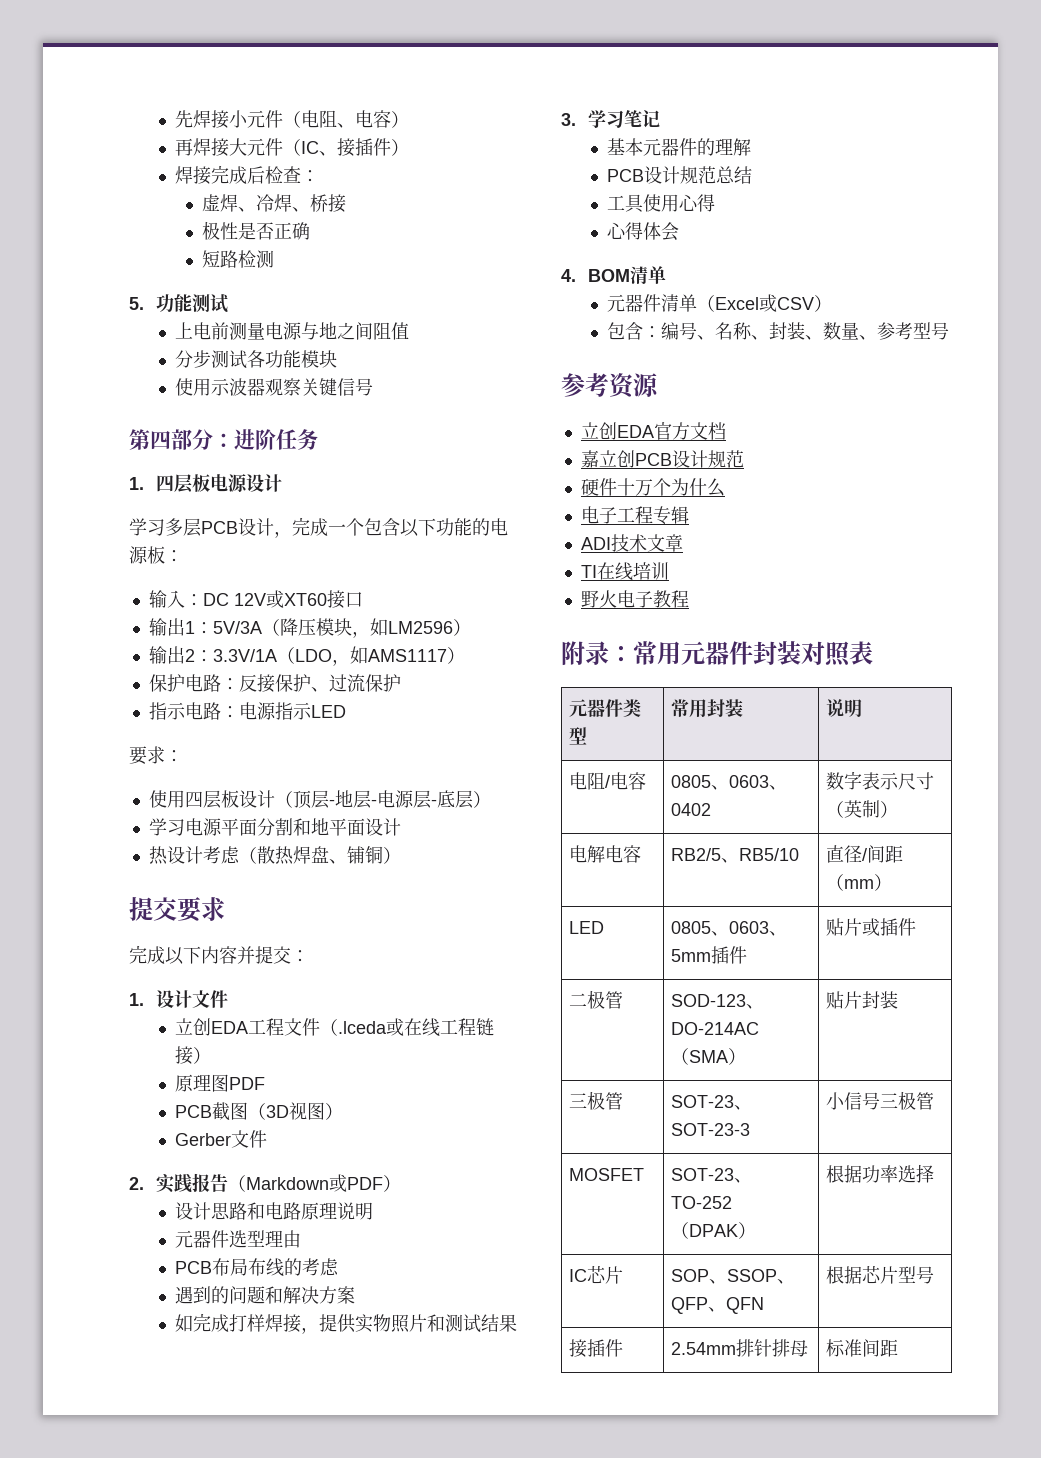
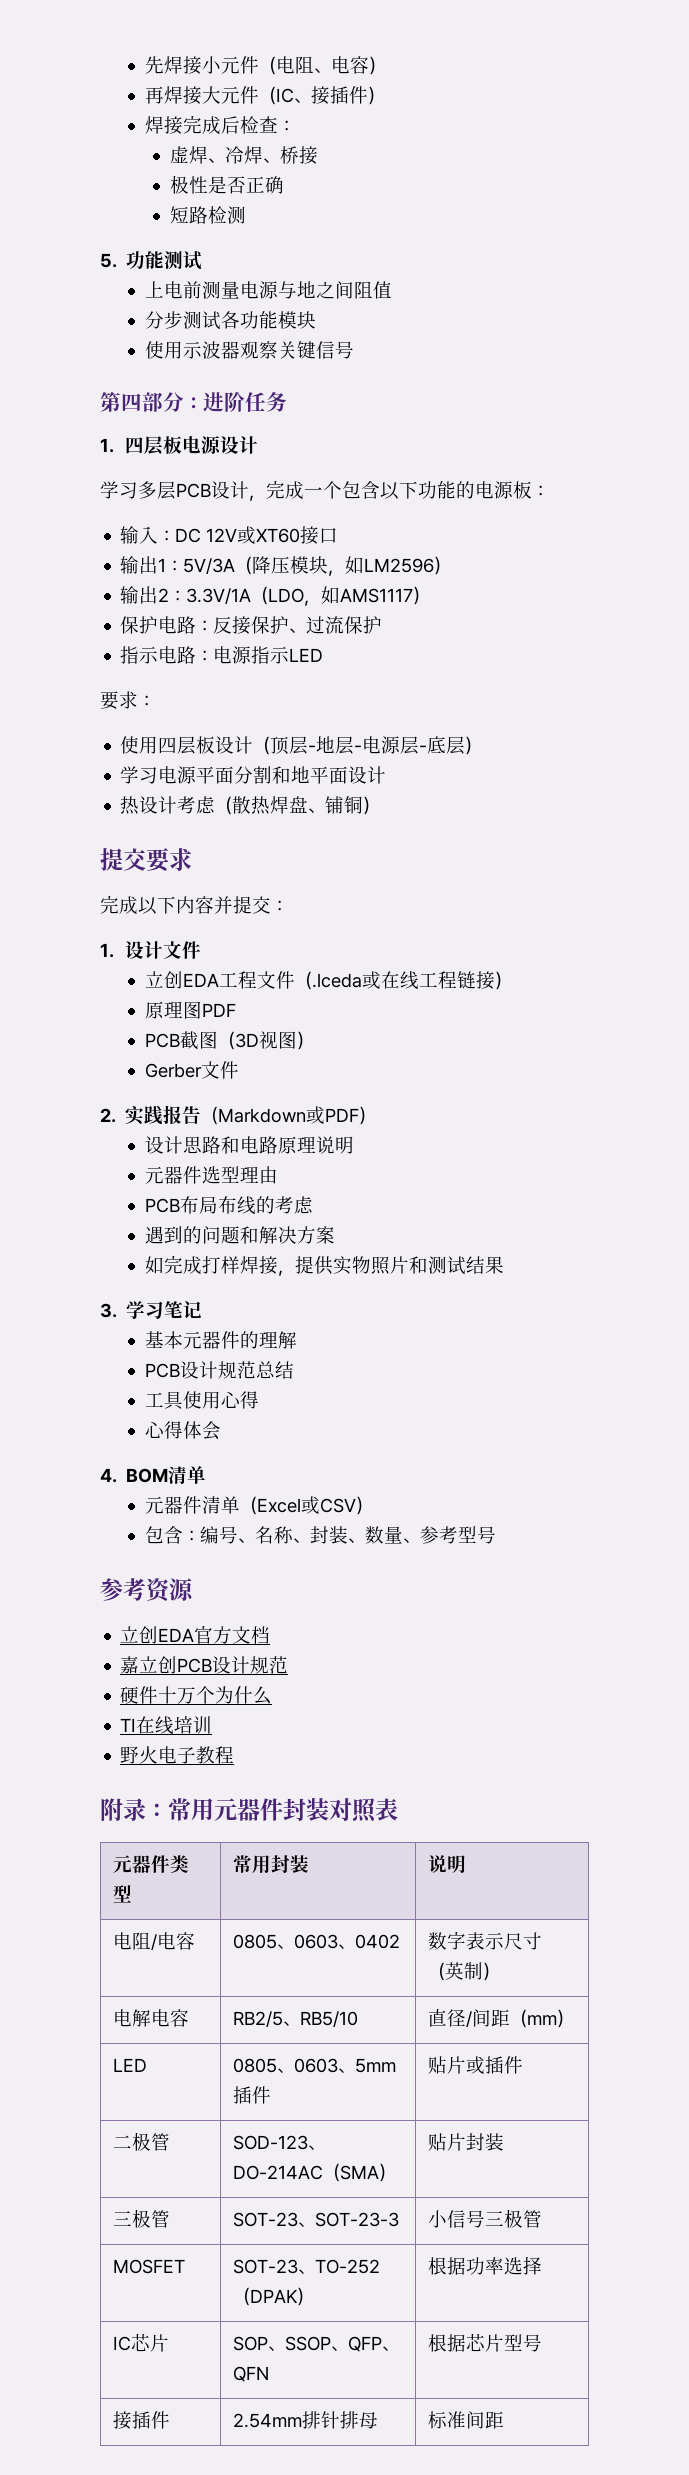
[580,506,689,525] [580,534,683,552] // 电子工程专辑 // ADI技术文章 -> (273, 1695) none

